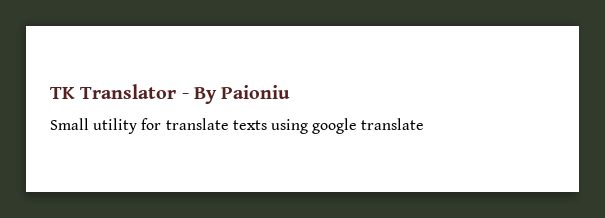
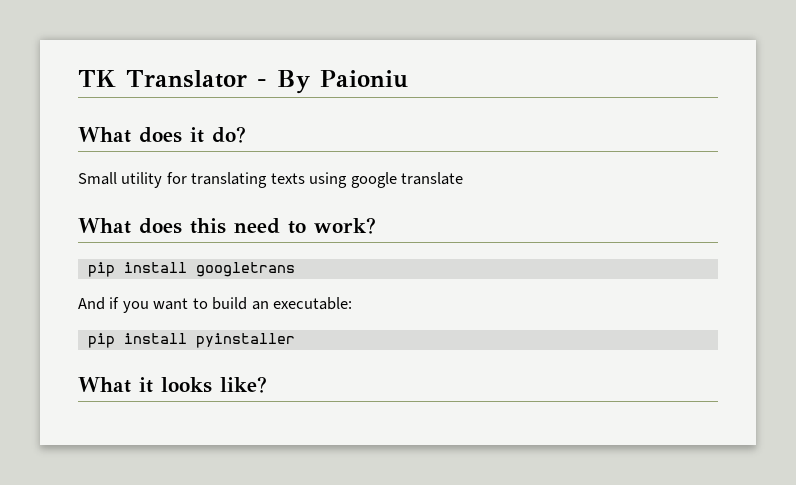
(291, 92) none -> [78,126,246,143] // What does it do?
[165,118,229,130] translate -> [191,172,268,188] translating
(425, 124) none -> [78,217,376,234] [87,262,295,277] [78,297,353,313] [87,333,295,348] [78,376,267,393] // What does this need to work? // pip install googletrans // And if you want to build an executable: // pip install pyinstaller // What it looks like?

